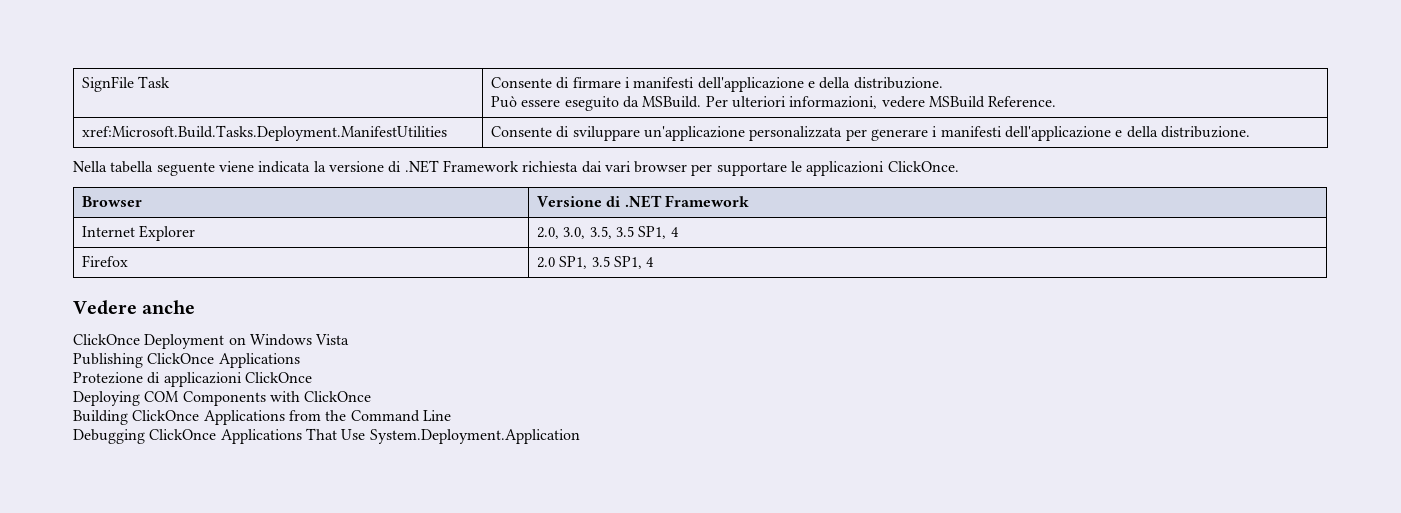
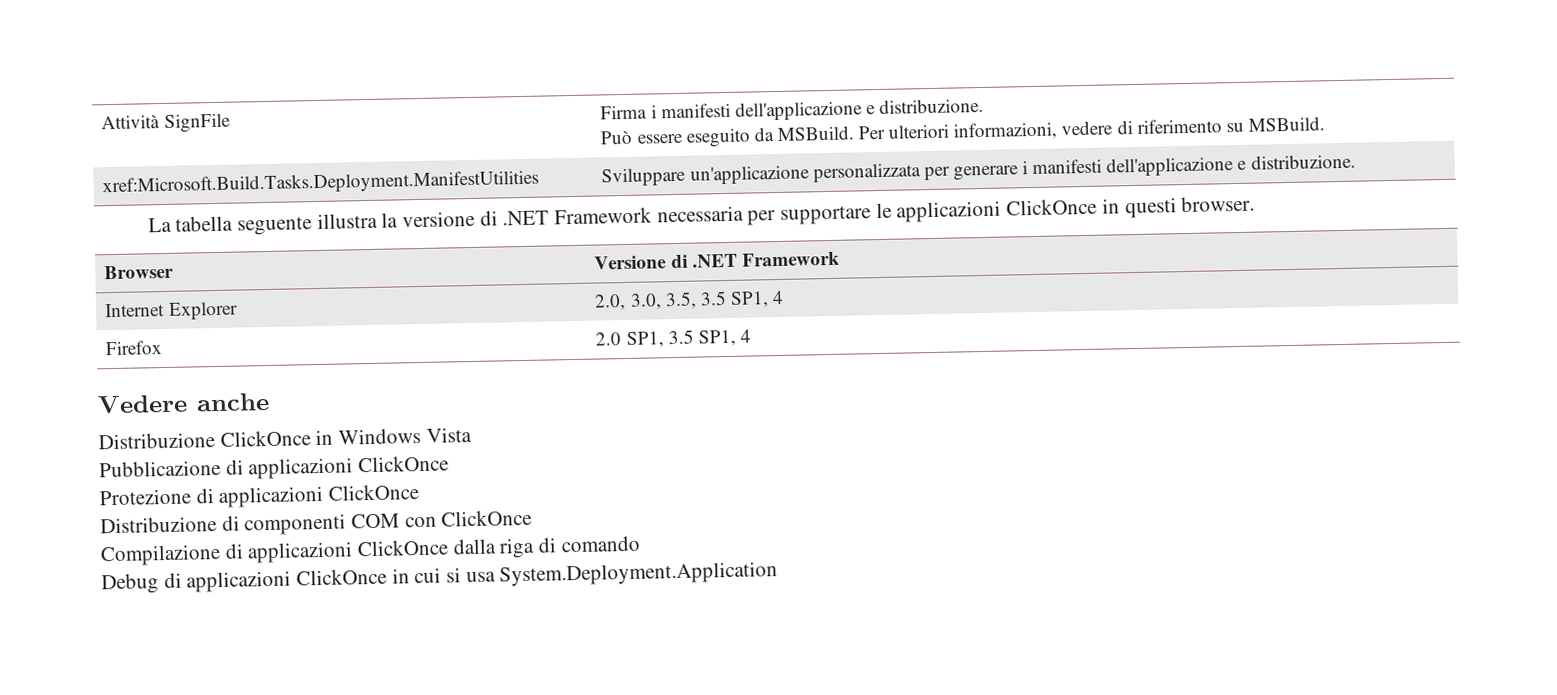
(82, 84) none -> [101,115,161,130] Attività
[138,76,171,88] [491,77,851,92] Task | Consente di firmare i manifesti dell'applicazione e della -> [600,100,876,121] | Firma i manifesti dell'applicazione e
[929,96,1057,108] [82,125,448,141] [491,126,640,141] MSBuild Reference. // xref:Microsoft.Build.Tasks.Deployment.ManifestUtilities | Consente di sviluppare -> [1116,116,1325,135] [102,169,540,197] [601,167,687,187] di riferimento su MSBuild. // xref:Microsoft.Build.Tasks.Deployment.ManifestUtilities | Sviluppare
[1126,126,1250,138] [73,161,107,172] della distribuzione. // Nella -> [1250,153,1356,170] [147,217,172,233] distribuzione. // La
[218,161,311,173] viene indicata -> [316,212,378,230] illustra
[522,161,959,176] richiesta dai vari browser per supportare le applicazioni ClickOnce. -> [656,195,1256,226] necessaria per supportare le applicazioni ClickOnce in questi browser.
[73,334,246,349] ClickOnce Deployment on -> [98,429,334,450] Distribuzione ClickOnce in
[73,353,300,368] Publishing ClickOnce Applications -> [99,455,450,480] Pubblicazione di applicazioni ClickOnce
[73,391,372,406] [73,410,451,425] [73,428,366,444] Deploying COM Components with ClickOnce // Building ClickOnce Applications from the Command Line // Debugging ClickOnce Applications That Use -> [100,509,533,536] [100,535,640,567] [101,567,496,595] Distribuzione di componenti COM con ClickOnce // Compilazione di applicazioni ClickOnce dalla riga di comando // Debug di applicazioni ClickOnce in cui si usa

